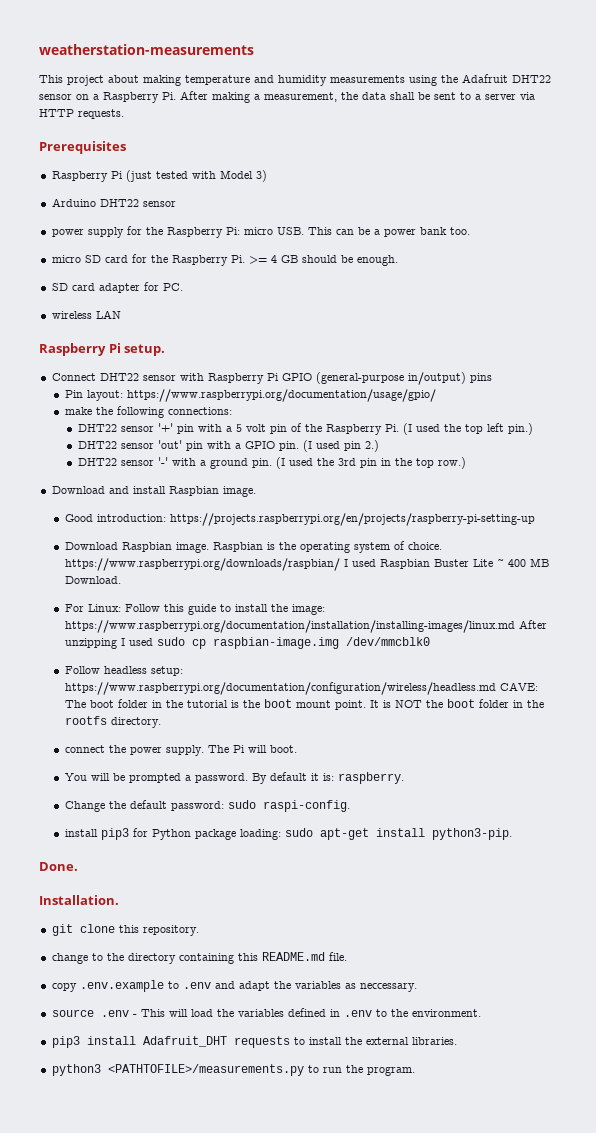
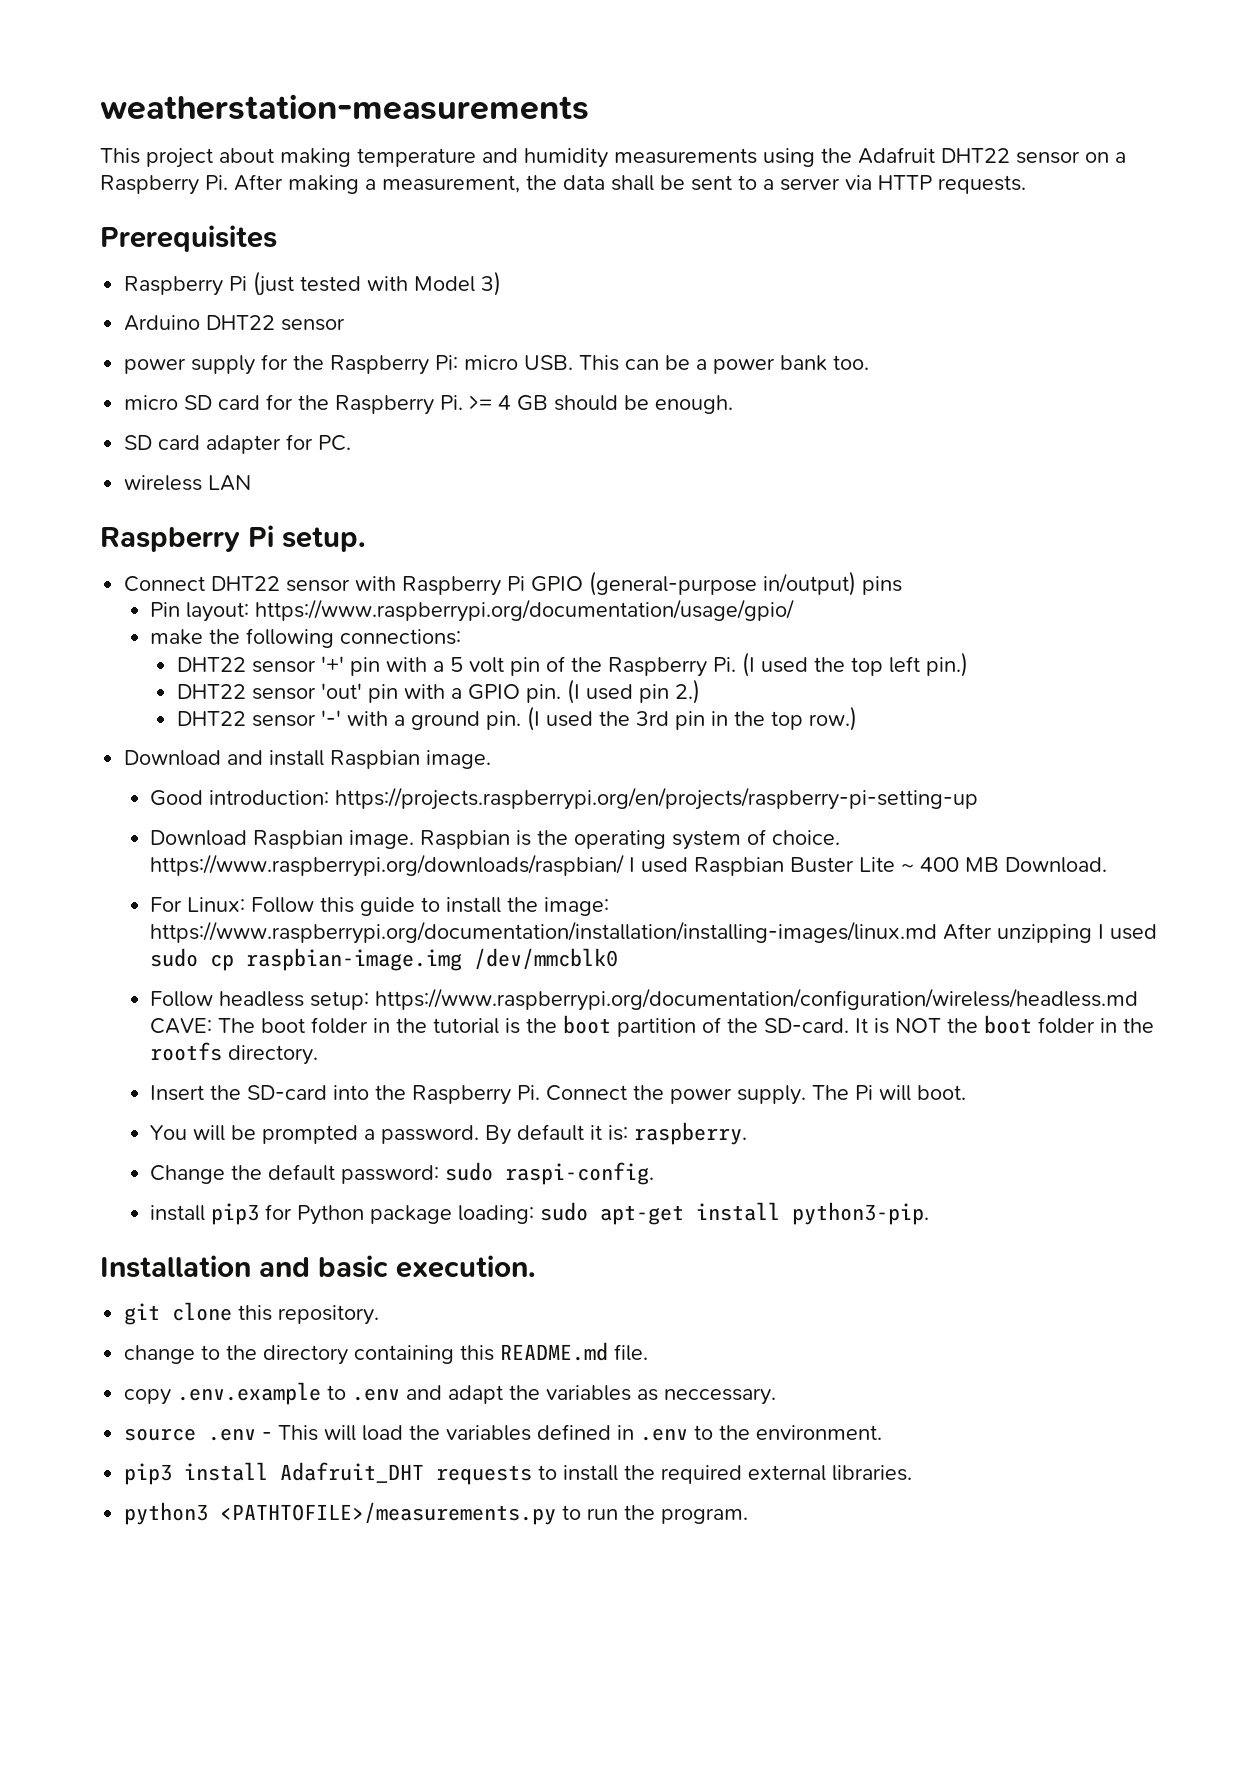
[295,700,366,710] mount point. -> [617,1017,850,1037] partition of the SD-card.
[64,745,105,753] connect -> [150,1085,628,1105] Insert the SD-card into the Raspberry Pi. Connect
[39,862,78,871] [39,895,119,905] Done. // Installation. -> [100,1255,536,1278] Installation and basic execution.
(362, 1041) none -> [661,1465,743,1484] required

